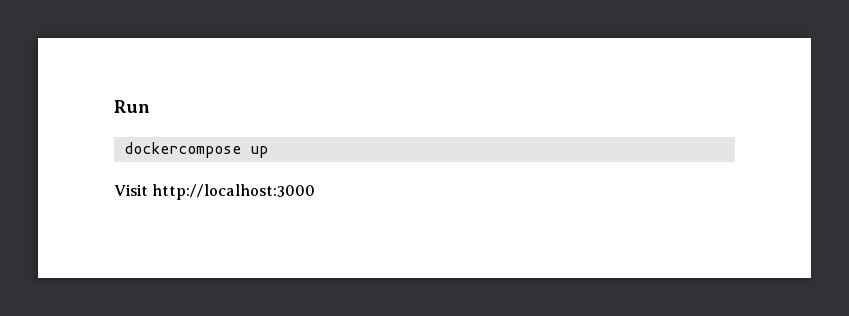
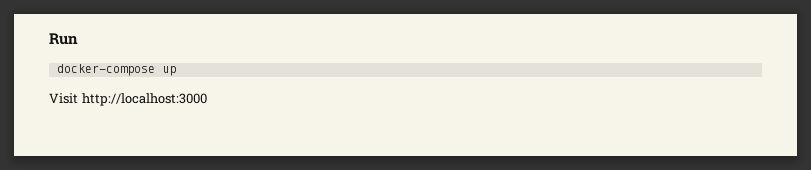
[123,142,241,158] dockercompose -> [56,64,155,76] docker-compose

